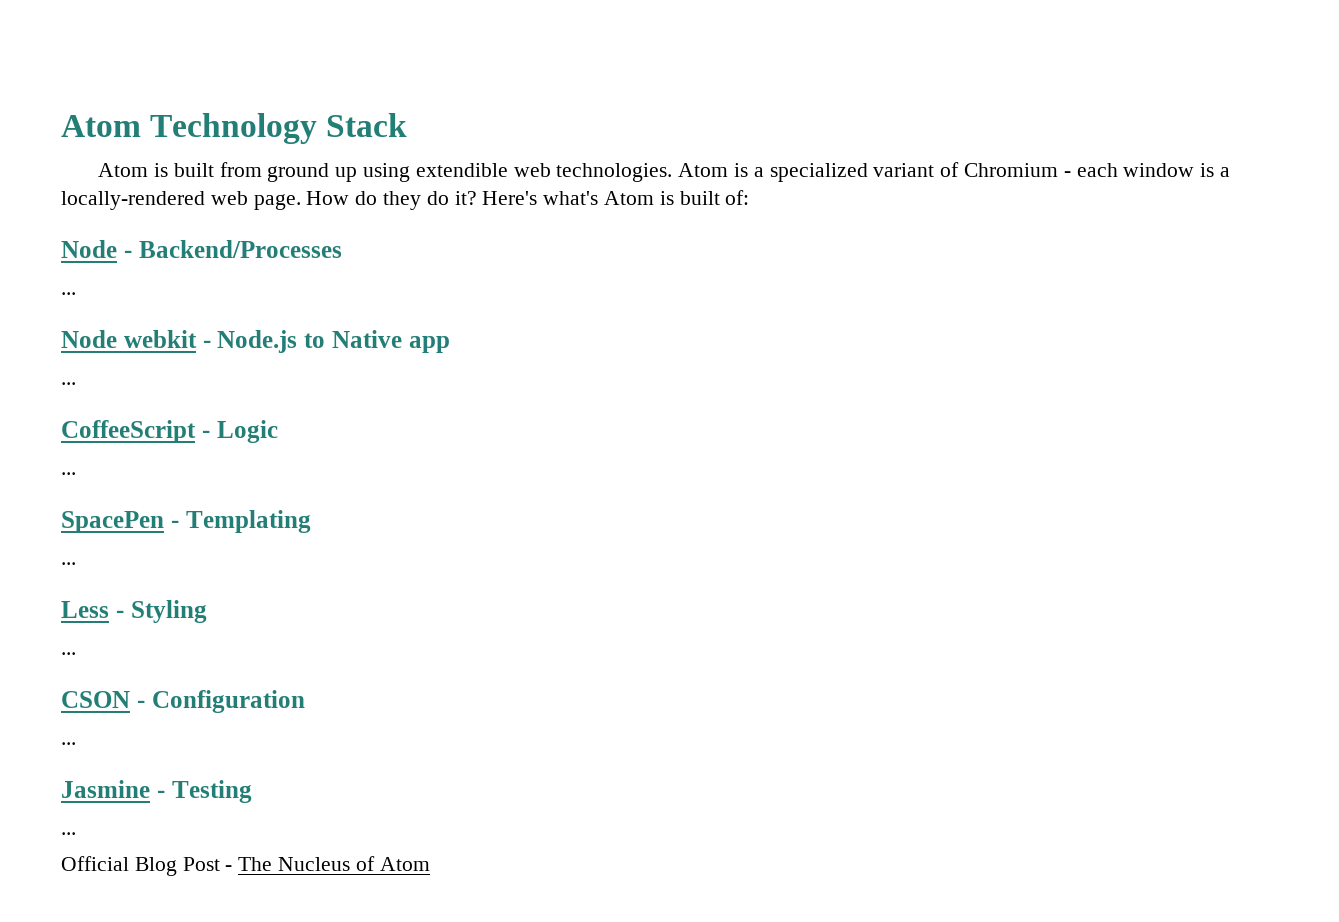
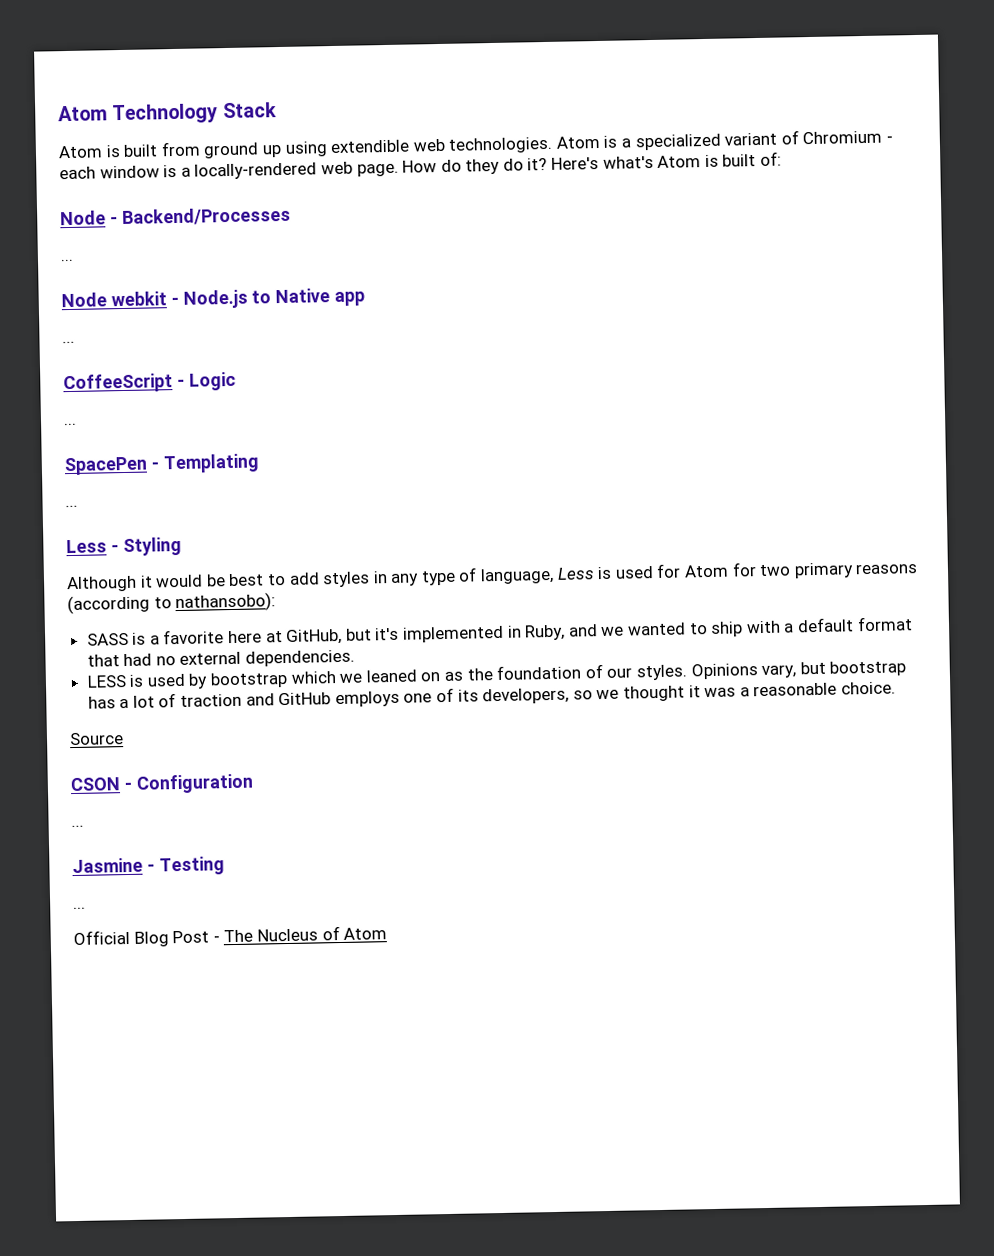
[61,652,76,655] ... -> [66,562,919,593] [67,592,277,615] [86,616,913,646] [86,649,356,667] [86,660,907,689] [87,681,896,709] [69,732,124,746] Although it would be best to add styles in any type of language, Less is used for Atom for two primary reasons (according to nathansobo): // SASS is a favorite here at GitHub, but it's implemented in Ruby, and we wanted to ship with a default format that had no external dependencies. // LESS is used by bootstrap which we leaned on as the foundation of our styles. Opinions vary, but bootstrap has a lot of traction and GitHub employs one of its developers, so we thought it was a reasonable choice. // Source

